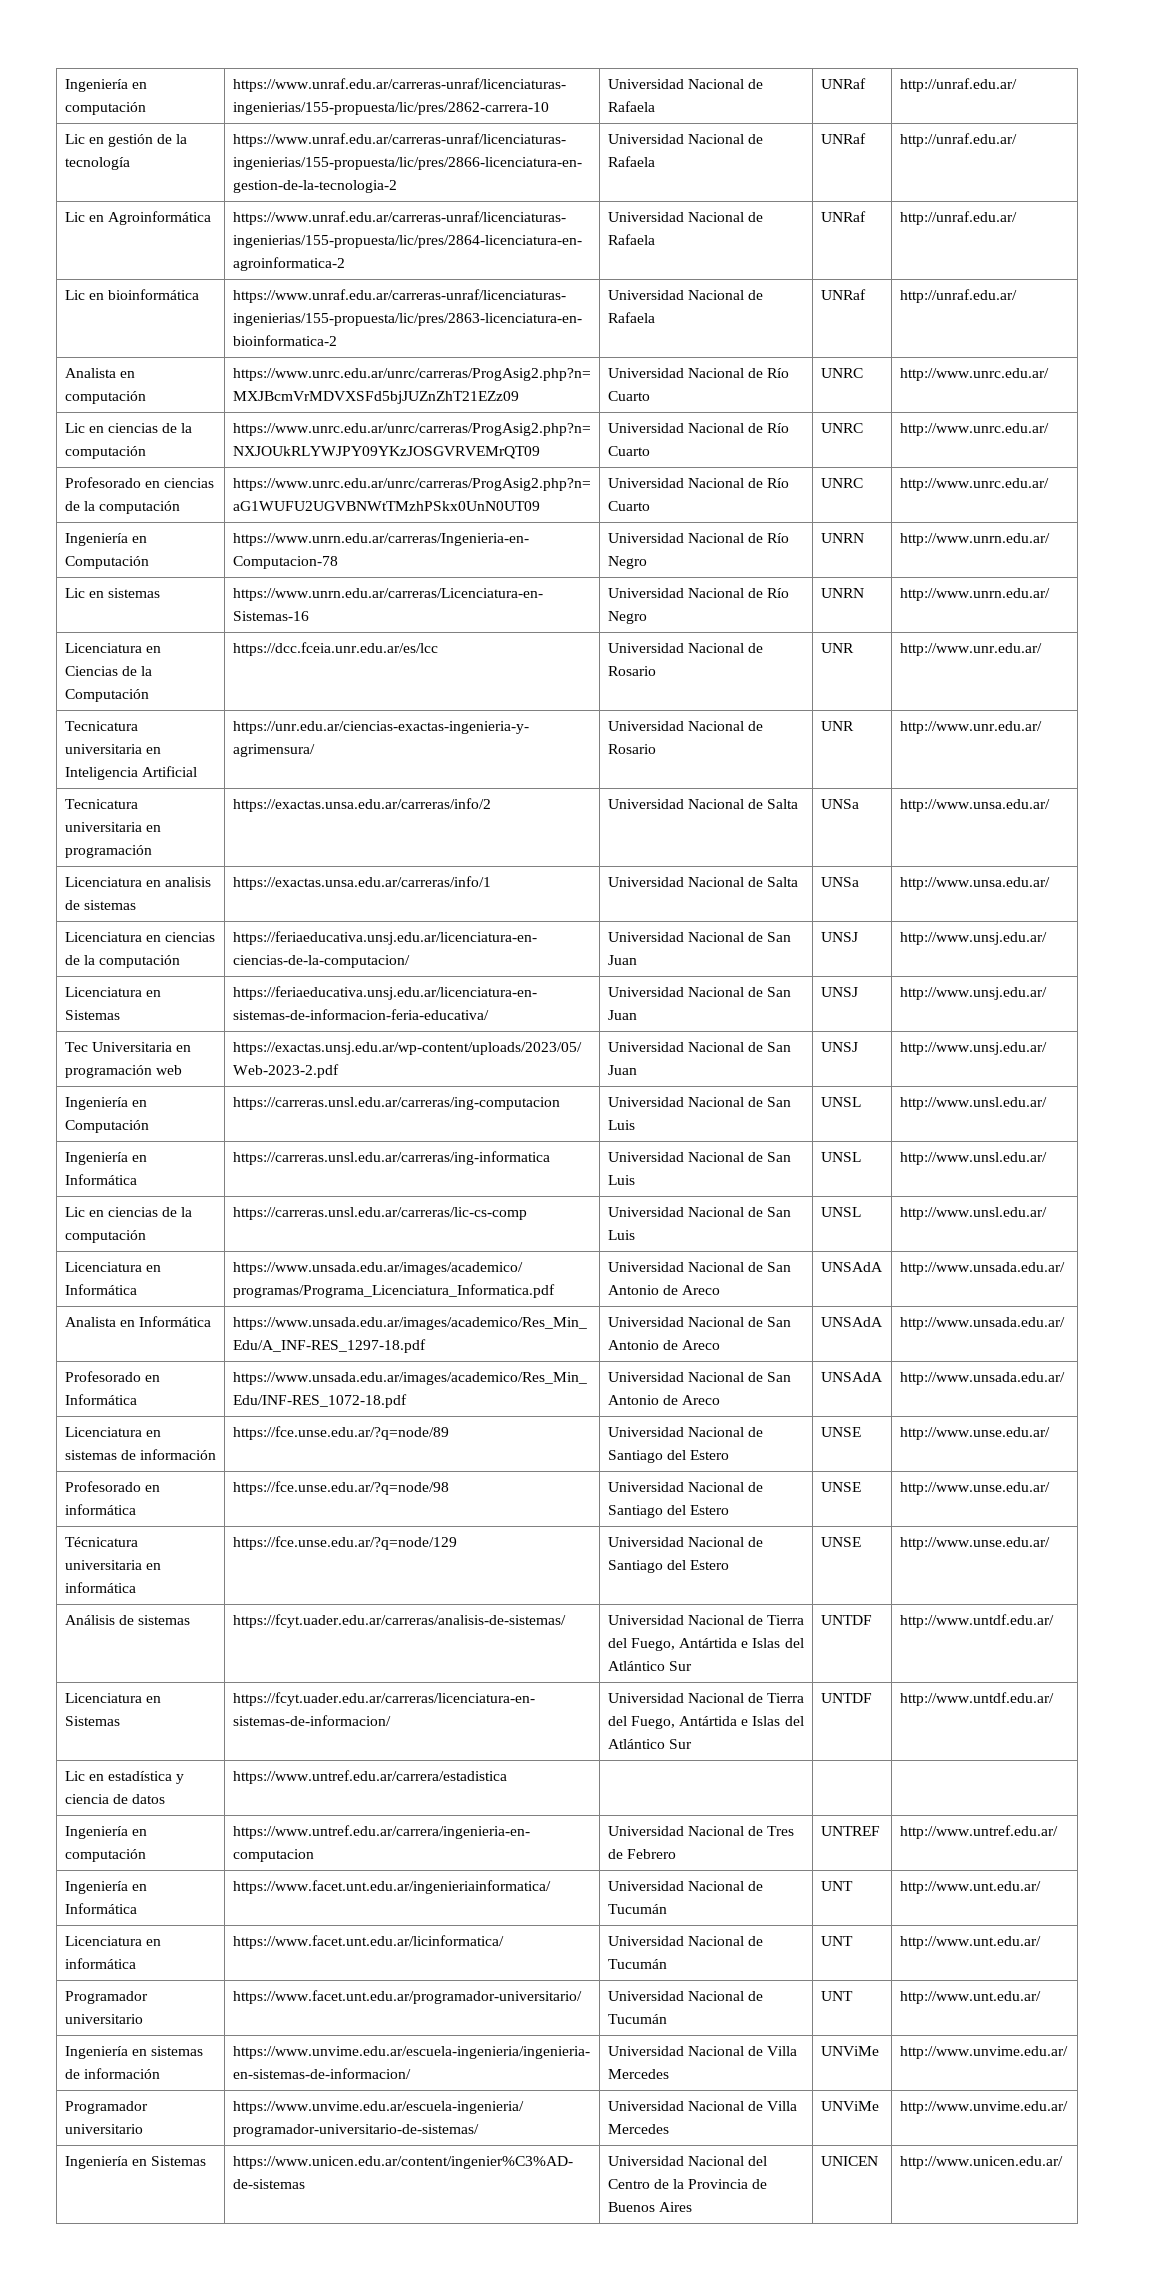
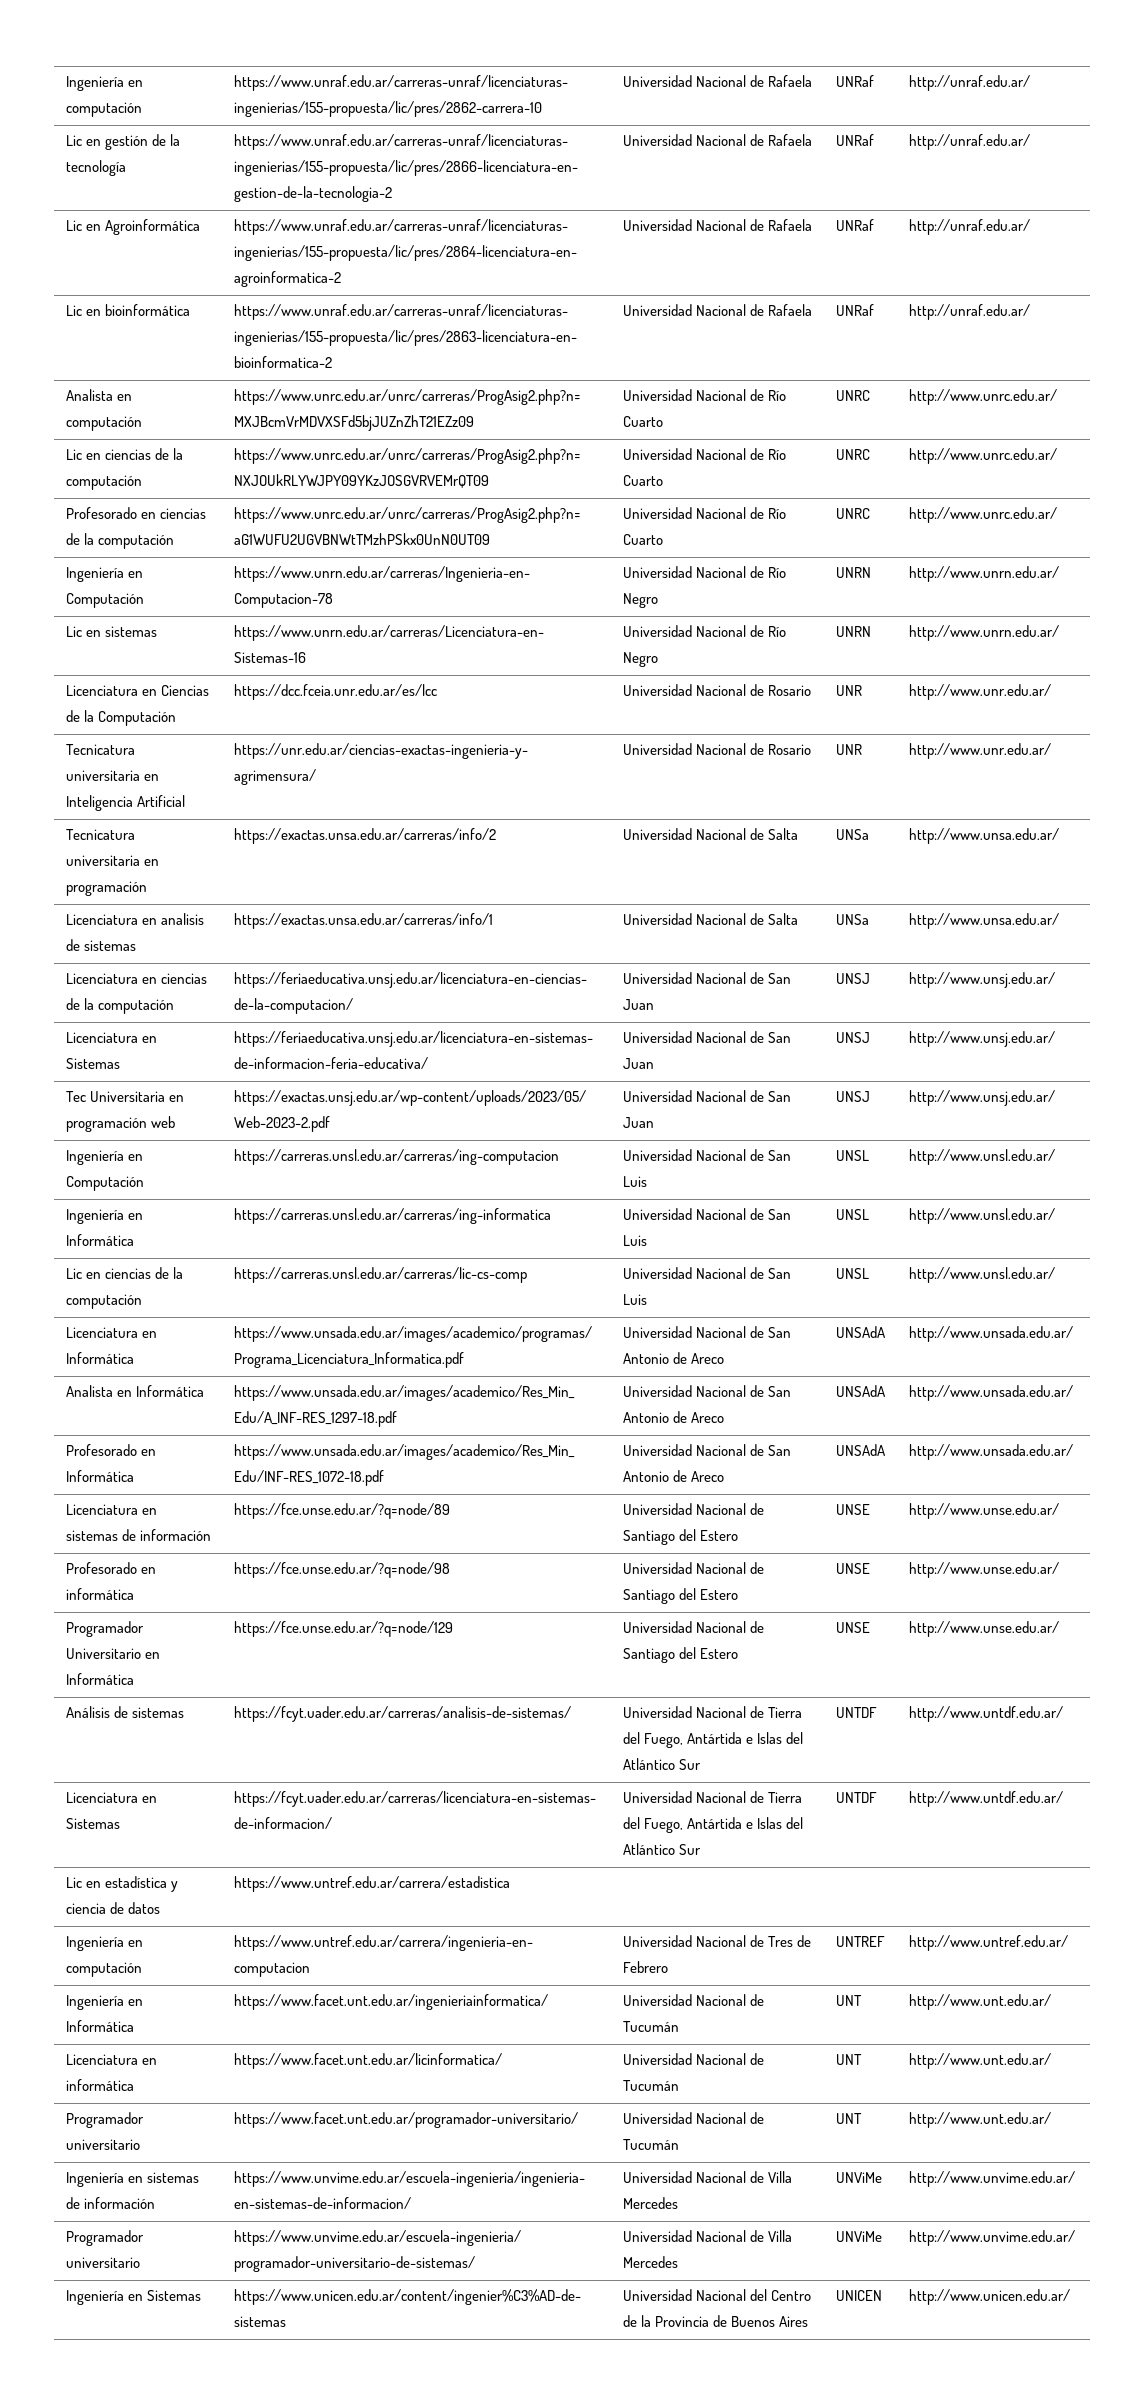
[64,1537,138,1547] [64,1560,161,1570] [64,1582,136,1593] Técnicatura universitaria en informática -> [65,1621,144,1637] [65,1648,160,1659] [65,1673,134,1685] Programador Universitario en Informática

